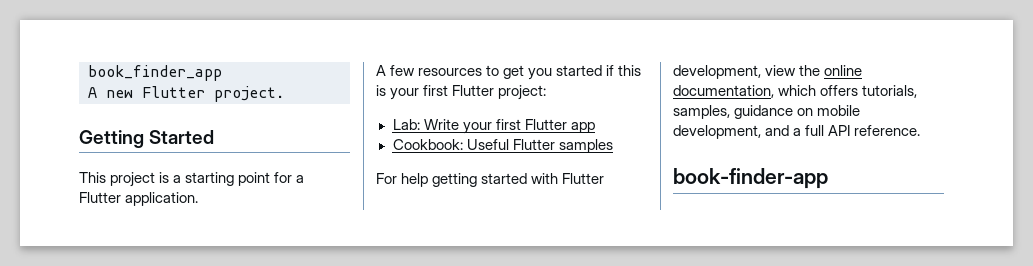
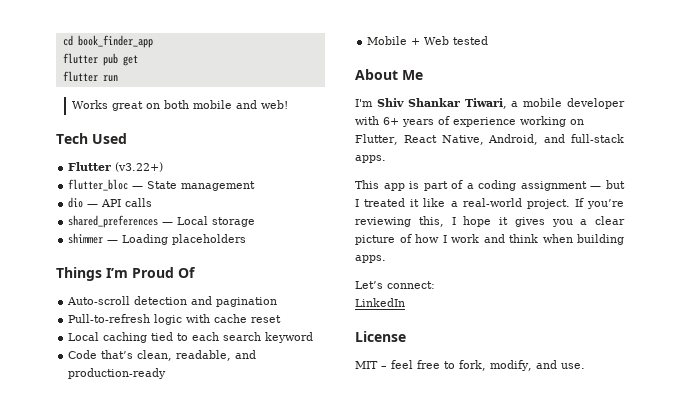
(88, 73) none -> [62,35,73,46] cd
[88,86,284,102] [79,130,215,148] [79,172,305,187] [79,192,199,206] [376,65,642,80] [376,85,547,100] [392,119,595,134] [392,139,613,153] [376,173,605,187] [673,65,863,79] [673,85,918,98] [673,105,861,119] [673,125,921,139] [673,168,828,189] A new Flutter project. // Getting Started // This project is a starting point for a Flutter application. // A few resources to get you started if this is your first Flutter project: // Lab: Write your first Flutter app // Cookbook: Useful Flutter samples // For help getting started with Flutter development, view the online documentation, which offers tutorials, samples, guidance on mobile development, and a full API reference. // book-finder-app -> [62,53,138,66] [62,71,118,82] [72,100,289,111] [56,133,127,144] [68,162,164,172] [68,179,256,191] [68,197,153,208] [68,215,256,228] [68,233,247,245] [56,267,196,281] [67,296,278,307] [68,314,282,325] [68,332,314,343] [68,350,257,361] [68,368,167,379] [367,36,489,45] [355,69,423,80] [355,98,625,109] [355,116,584,127] [355,134,624,145] [355,155,386,163] [355,180,625,191] [355,198,624,209] [355,216,625,227] [355,234,624,245] [355,255,386,263] [355,281,435,289] [355,298,405,307] [355,331,406,342] [355,360,585,371] flutter pub get // flutter run // Works great on both mobile and web! // Tech Used // Flutter (v3.22+) // flutter_bloc — State management // dio — API calls // shared_preferences — Local storage // shimmer — Loading placeholders // Things I’m Proud Of // Auto-scroll detection and pagination // Pull-to-refresh logic with cache reset // Local caching tied to each search keyword // Code that’s clean, readable, and production-ready // Mobile + Web tested // About Me // I'm Shiv Shankar Tiwari, a mobile developer with 6+ years of experience working on Flutter, React Native, Android, and full-stack apps. // This app is part of a coding assignment — but I treated it like a real-world project. If you’re reviewing this, I hope it gives you a clear picture of how I work and think when building apps. // Let’s connect: // LinkedIn // License // MIT – feel free to fork, modify, and use.

